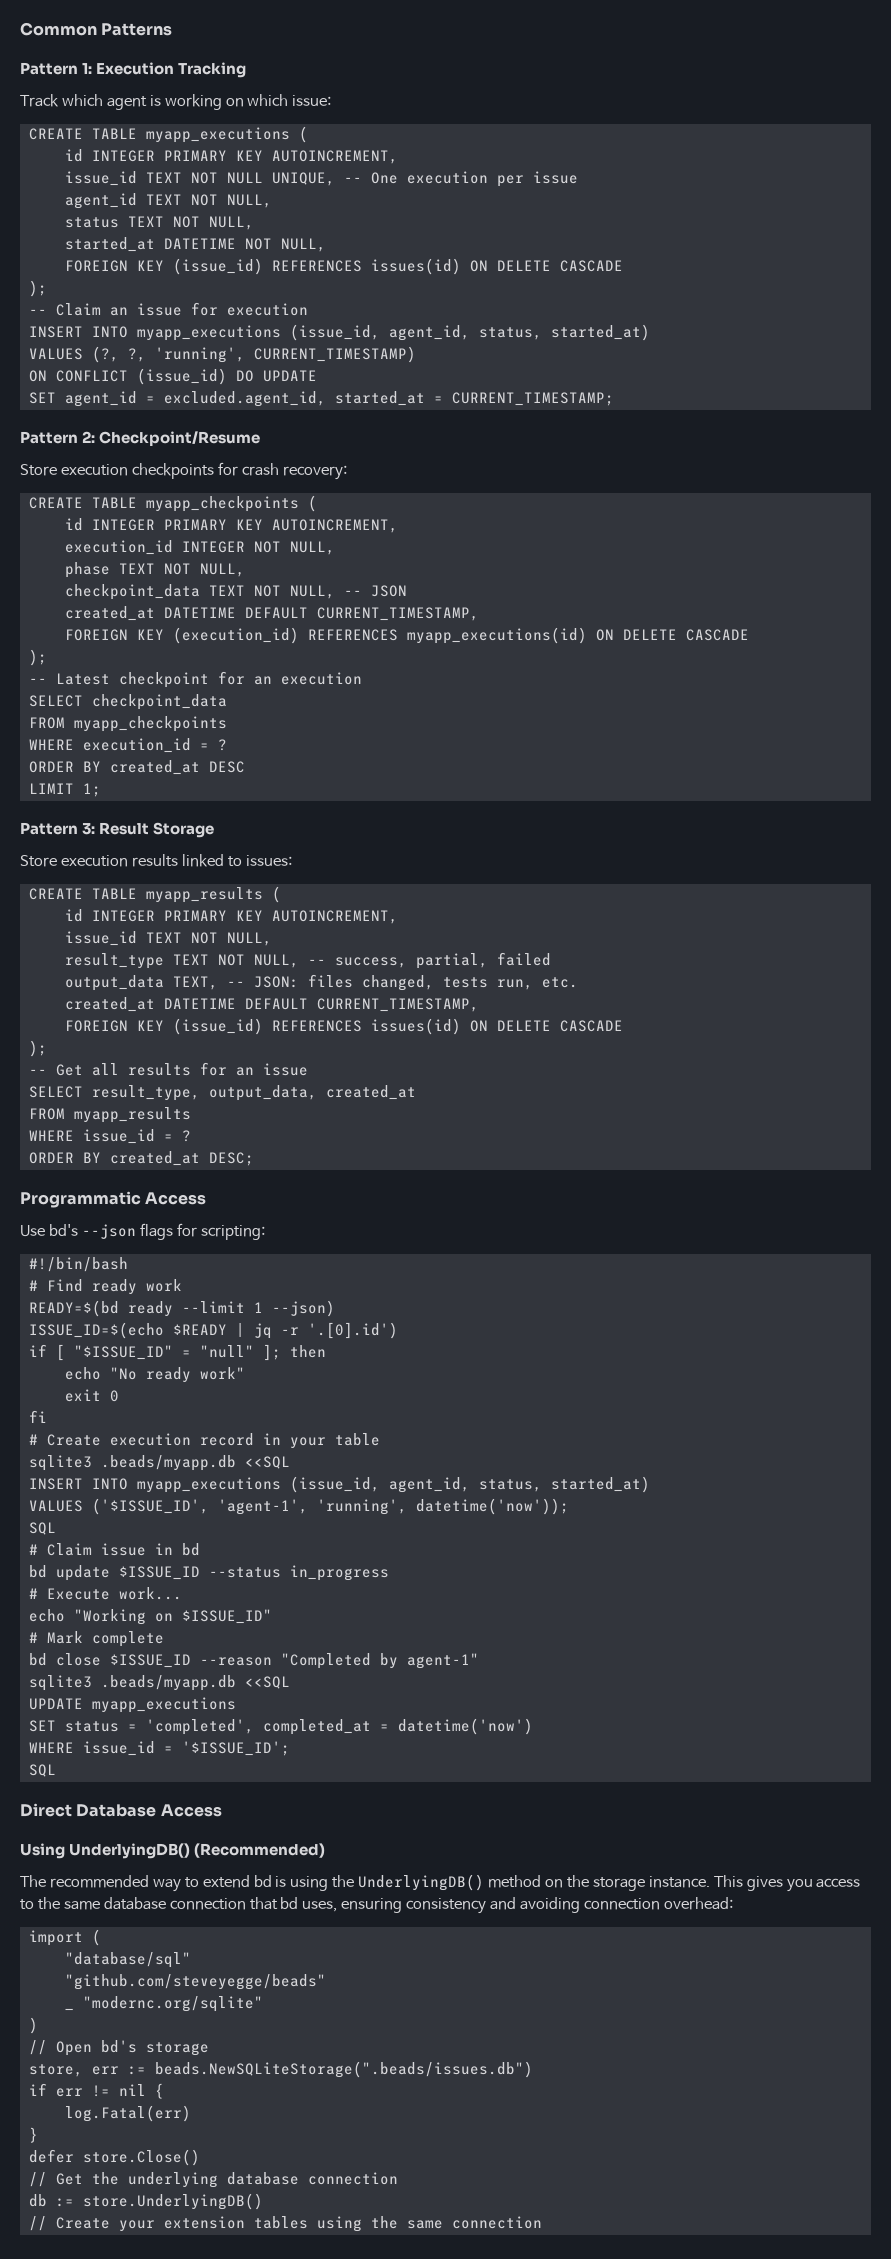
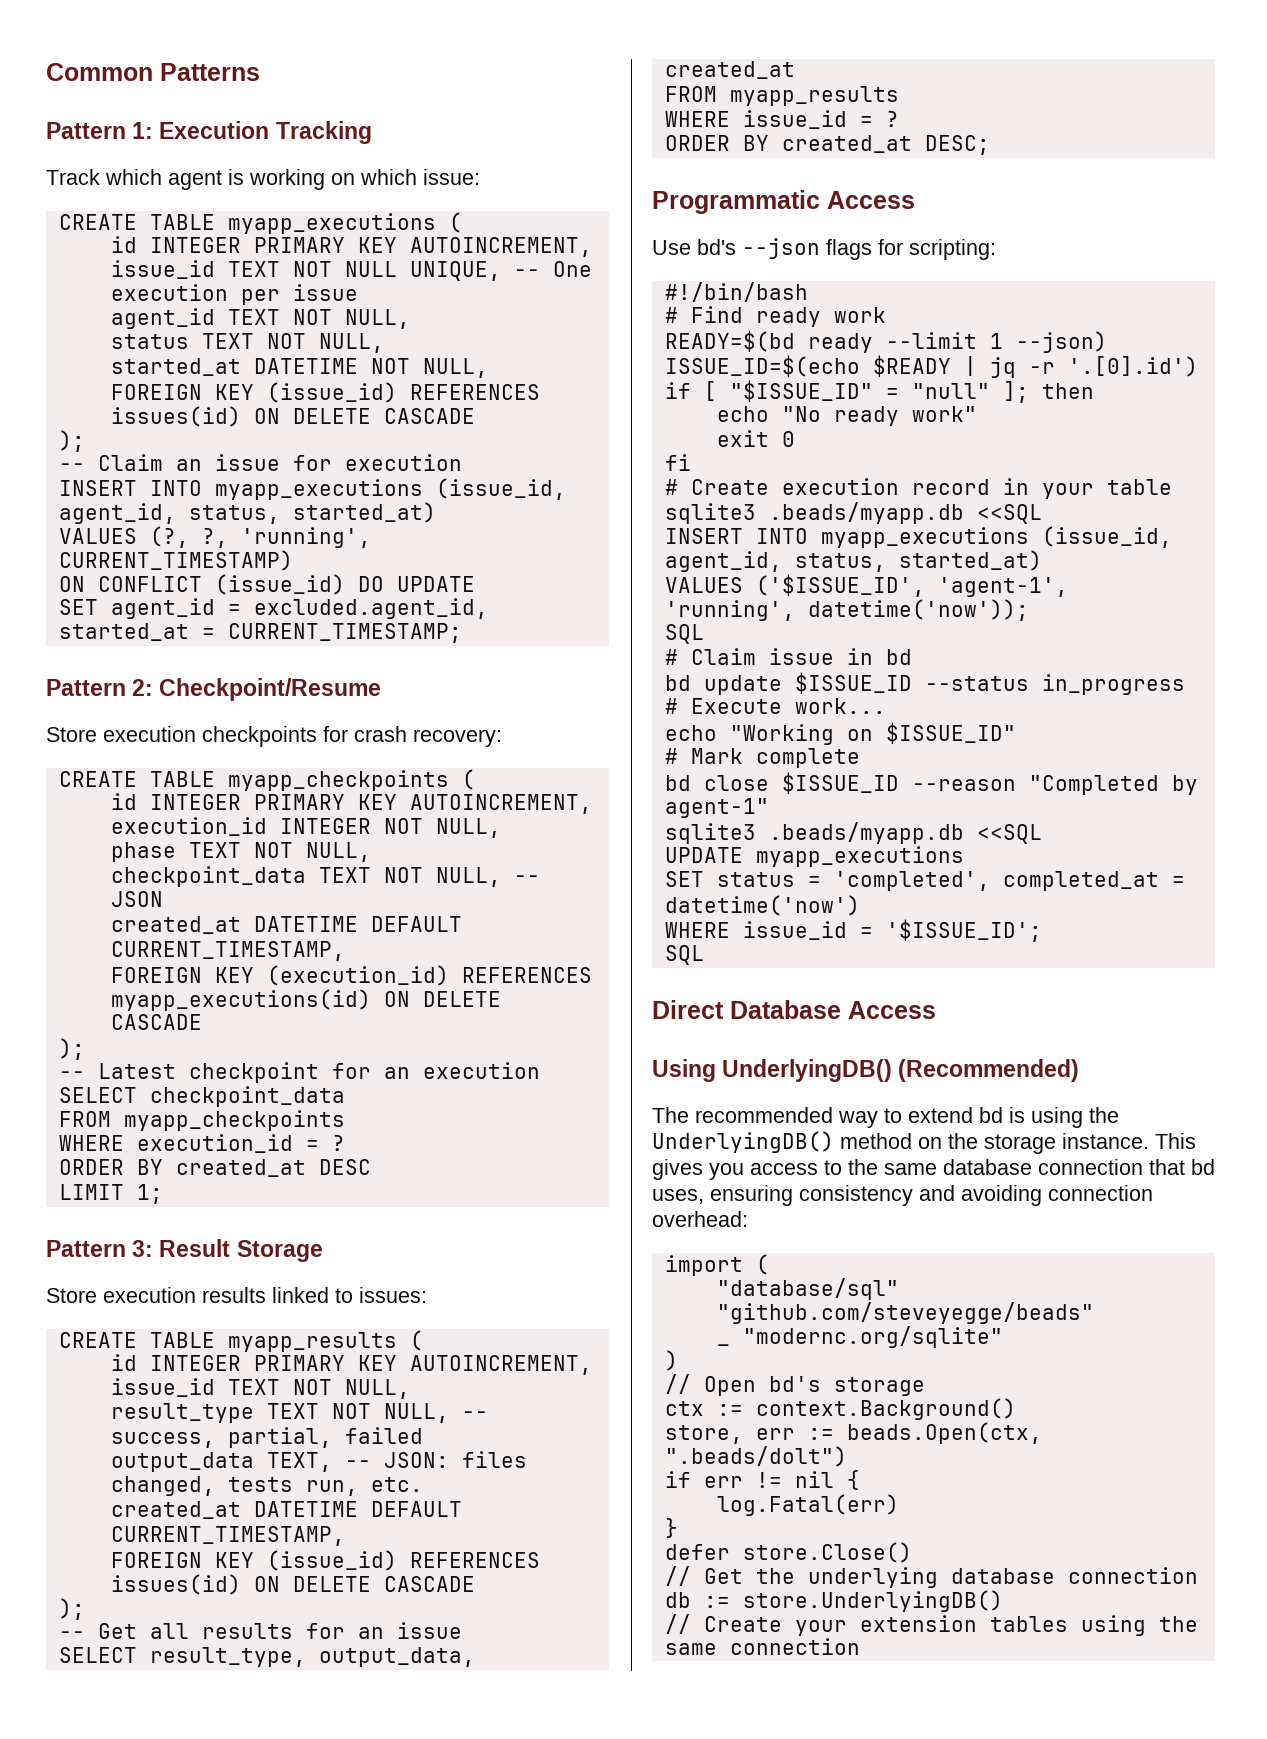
(209, 2049) none -> [664,1398,1016,1420] // ctx := context.Background()
[154,2061,533,2078] beads.NewSQLiteStorage(".beads/issues.db") -> [846,1422,1042,1444] [664,1446,847,1467] beads.Open(ctx, ".beads/dolt")

